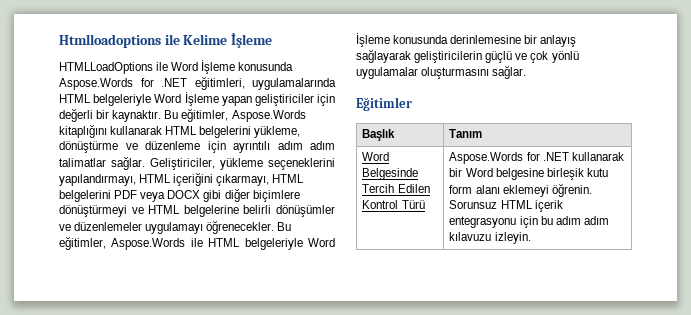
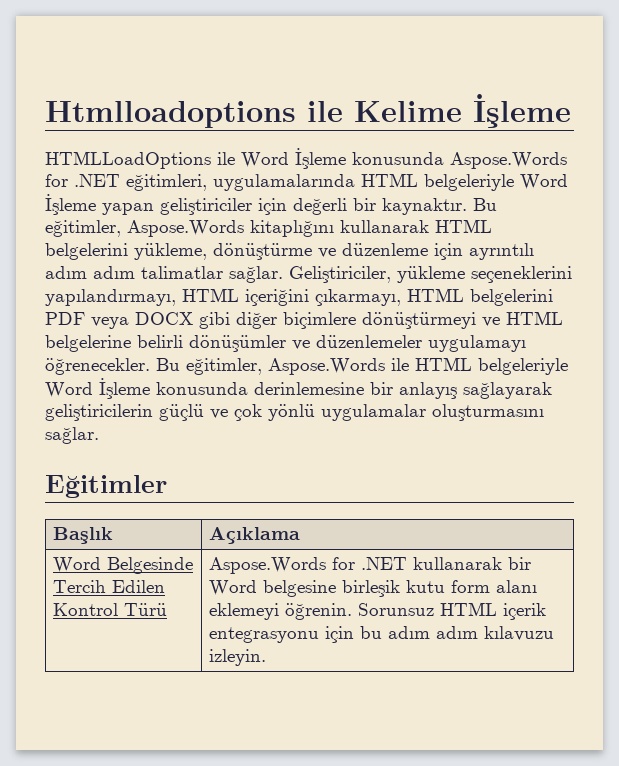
[449,129,483,138] Tanım -> [209,527,301,544] Açıklama

